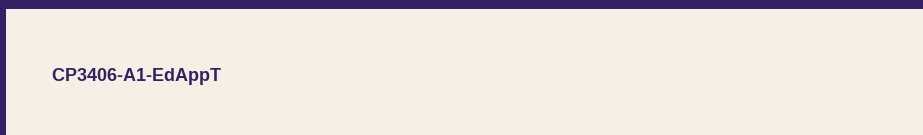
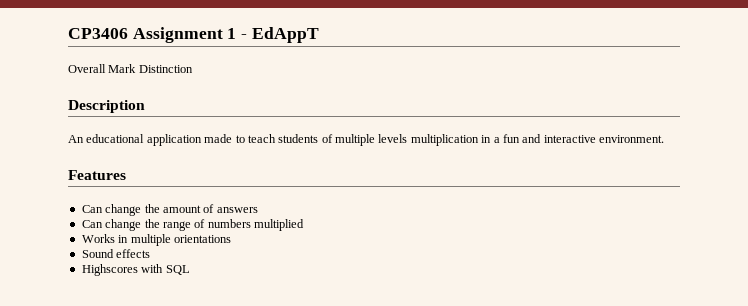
[52,68,221,85] CP3406-A1-EdAppT -> [68,27,319,43] [68,64,193,73] [68,100,145,113] [68,134,664,146] [68,170,126,180] [81,204,258,216] [81,219,304,231] [81,234,231,246] [81,249,151,258] [81,264,190,276] CP3406 Assignment 1 - EdAppT // Overall Mark Distinction // Description // An educational application made to teach students of multiple levels multiplication in a fun and interactive environment. // Features // Can change the amount of answers // Can change the range of numbers multiplied // Works in multiple orientations // Sound effects // Highscores with SQL

